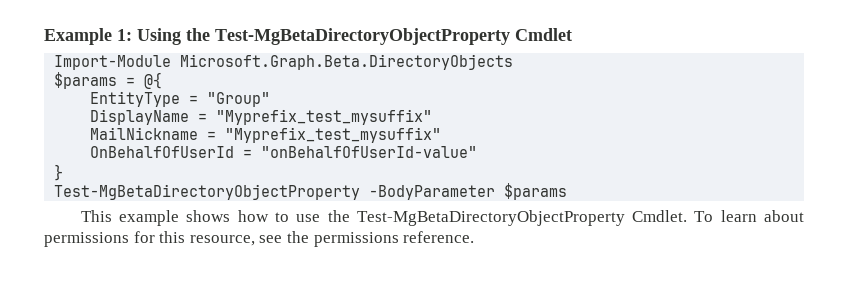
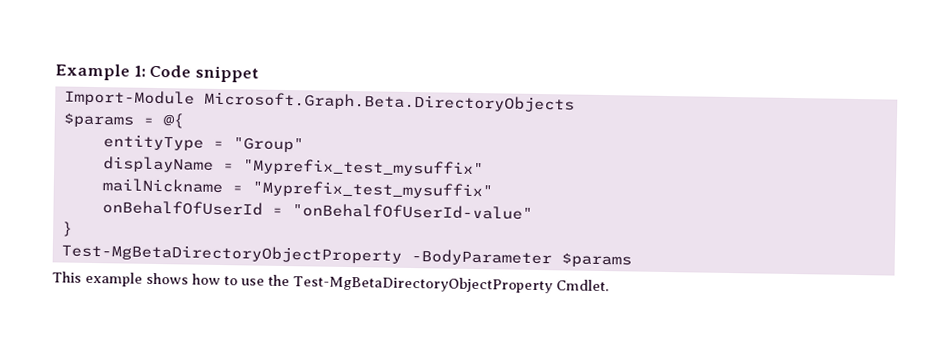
[137,28,572,45] Using the Test-MgBetaDirectoryObjectProperty Cmdlet -> [149,64,259,83] Code snippet
[90,91,181,107] EntityType -> [102,134,204,151] entityType
[90,109,433,125] [90,127,442,143] [90,146,235,158] DisplayName = "Myprefix_test_mysuffix" // MailNickname = "Myprefix_test_mysuffix" // OnBehalfOfUserId -> [102,156,484,178] [101,178,493,200] [101,200,263,216] displayName = "Myprefix_test_mysuffix" // mailNickname = "Myprefix_test_mysuffix" // onBehalfOfUserId
[694,210,804,222] [44,231,475,247] To learn about permissions for this resource, see the permissions reference. -> (609, 285) none

